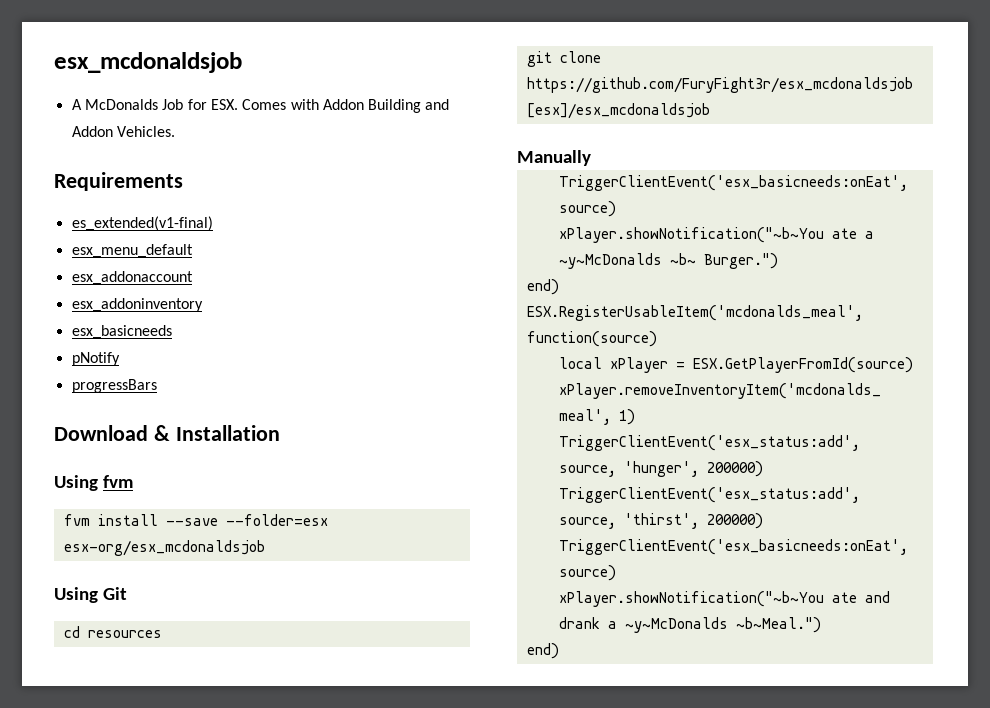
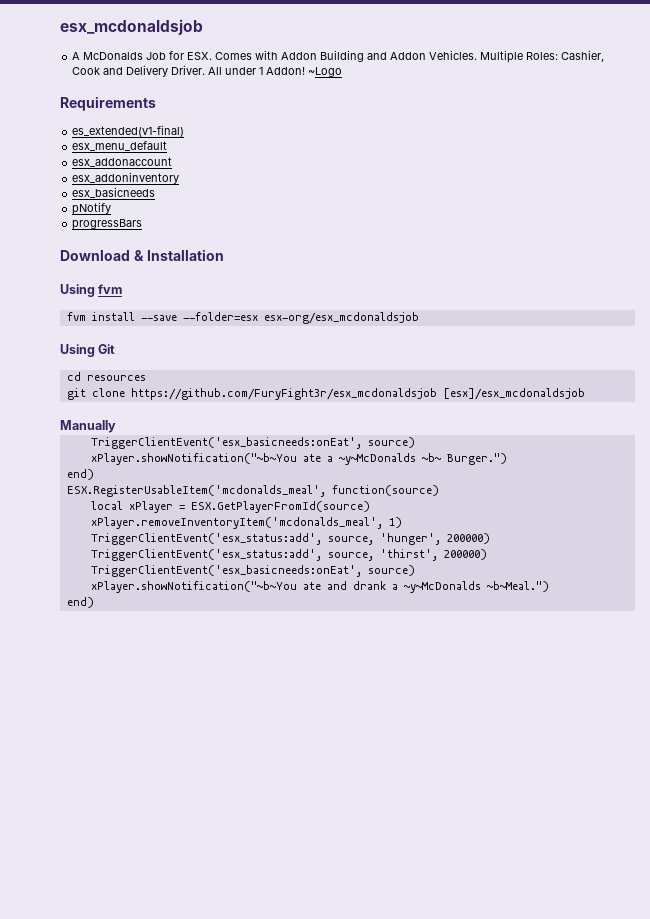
(175, 131) none -> [480,50,605,63] [72,65,343,77] Multiple Roles: Cashier, Cook and Delivery Driver. All under 1 Addon! ~Logo

